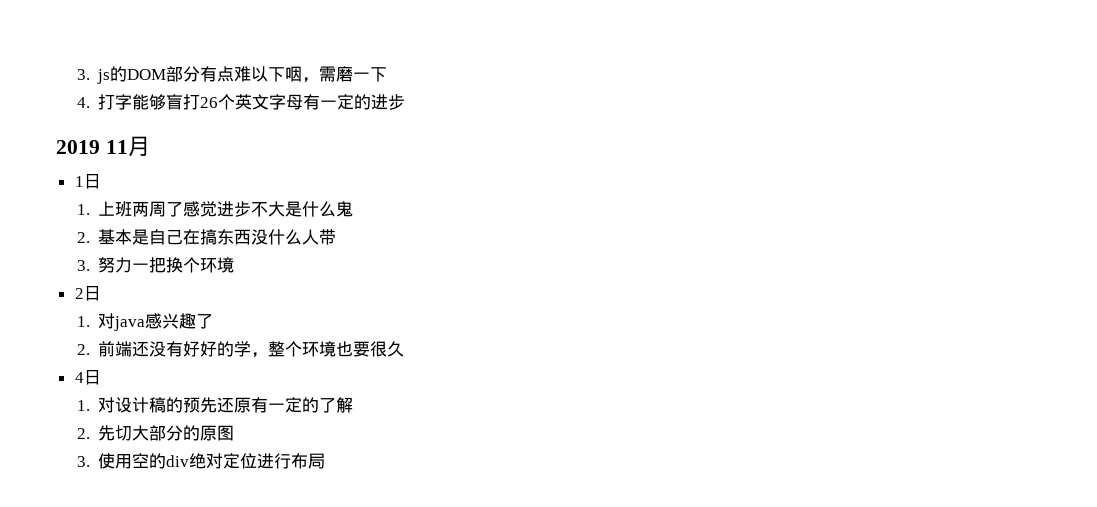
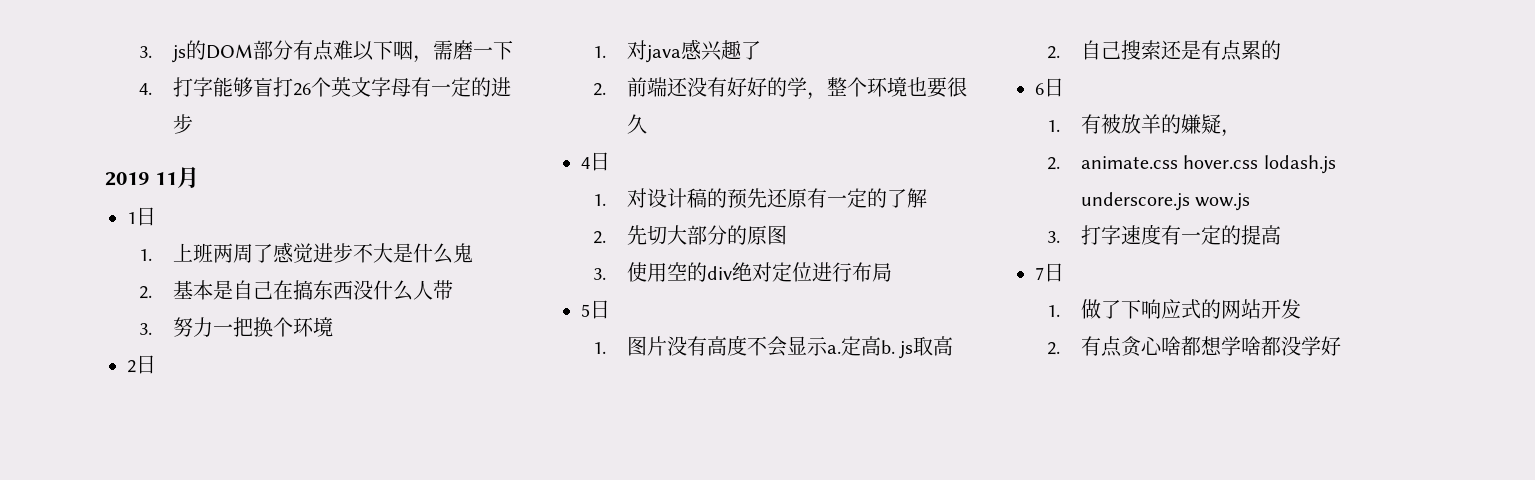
(326, 461) none -> [581,300,610,319] [592,335,954,359] [1046,40,1281,61] [1035,78,1064,97] [1046,114,1241,137] [1046,155,1336,174] [1080,192,1251,211] [1046,224,1281,245] [1035,263,1064,282] [1046,299,1301,319] [1046,336,1341,357] // 5日 // 1.图片没有高度不会显示a.定高b. js取高 // 2.自己搜索还是有点累的 // 6日 // 1.有被放羊的嫌疑， // 2. animate.css hover.css lodash.js underscore.js wow.js // 3.打字速度有一定的提高 // 7日 // 1.做了下响应式的网站开发 // 2.有点贪心啥都想学啥都没学好

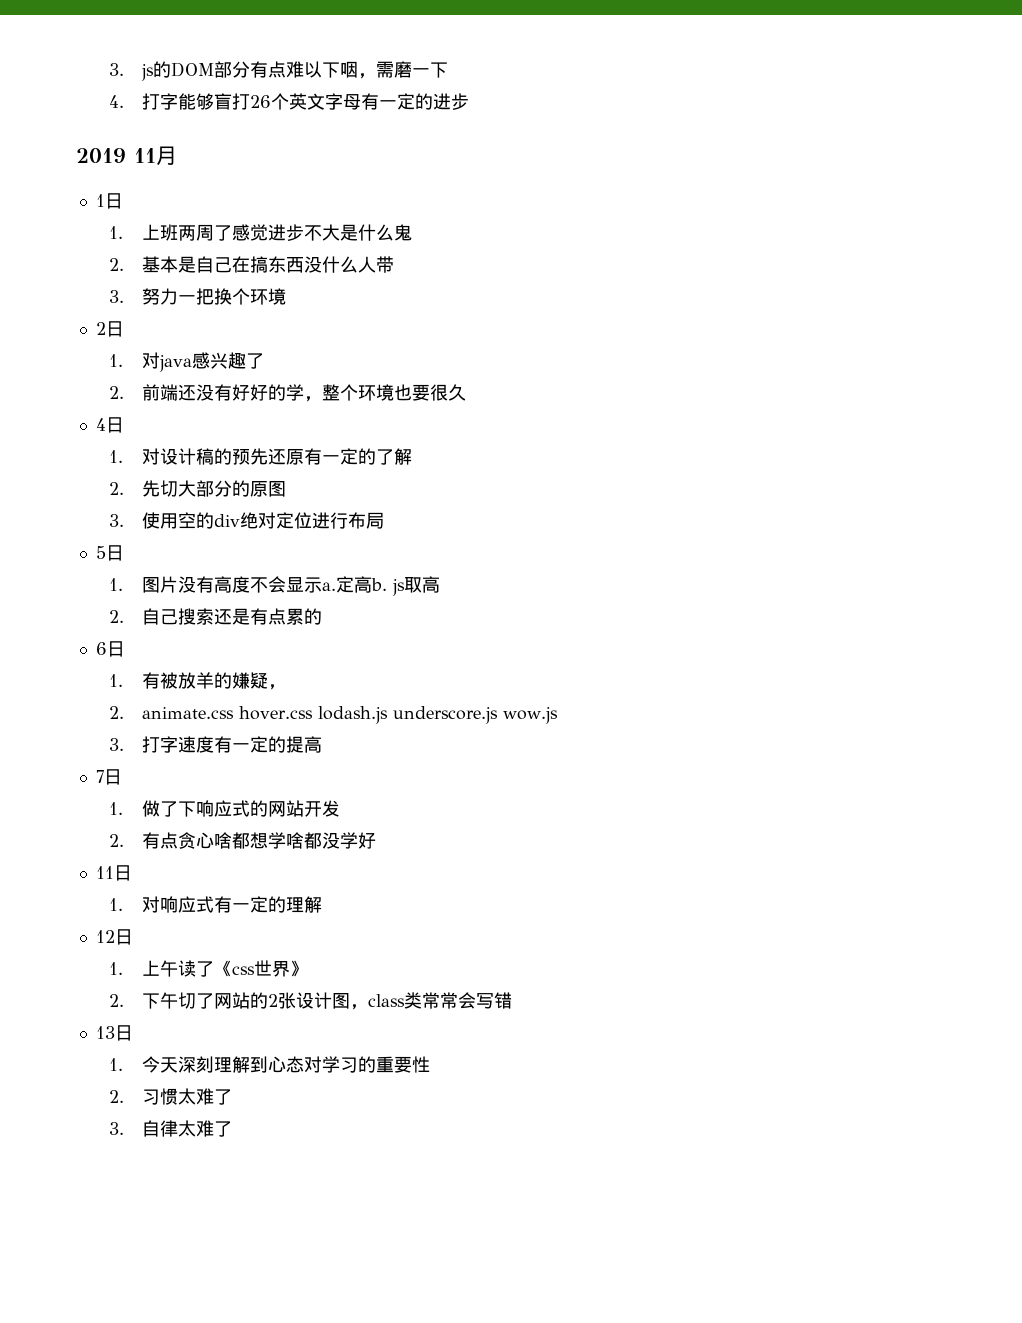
(1341, 346) none -> [95,865,132,881] [109,896,323,913] [95,929,133,945] [109,960,309,977] [109,992,513,1010] [95,1025,133,1041] [109,1056,431,1073] [109,1088,233,1105] [109,1120,233,1137] // 11日 // 1.对响应式有一定的理解 // 12日 // 1.上午读了《css世界》 // 2.下午切了网站的2张设计图，class类常常会写错 // 13日 // 1.今天深刻理解到心态对学习的重要性 // 2.习惯太难了 // 3.自律太难了

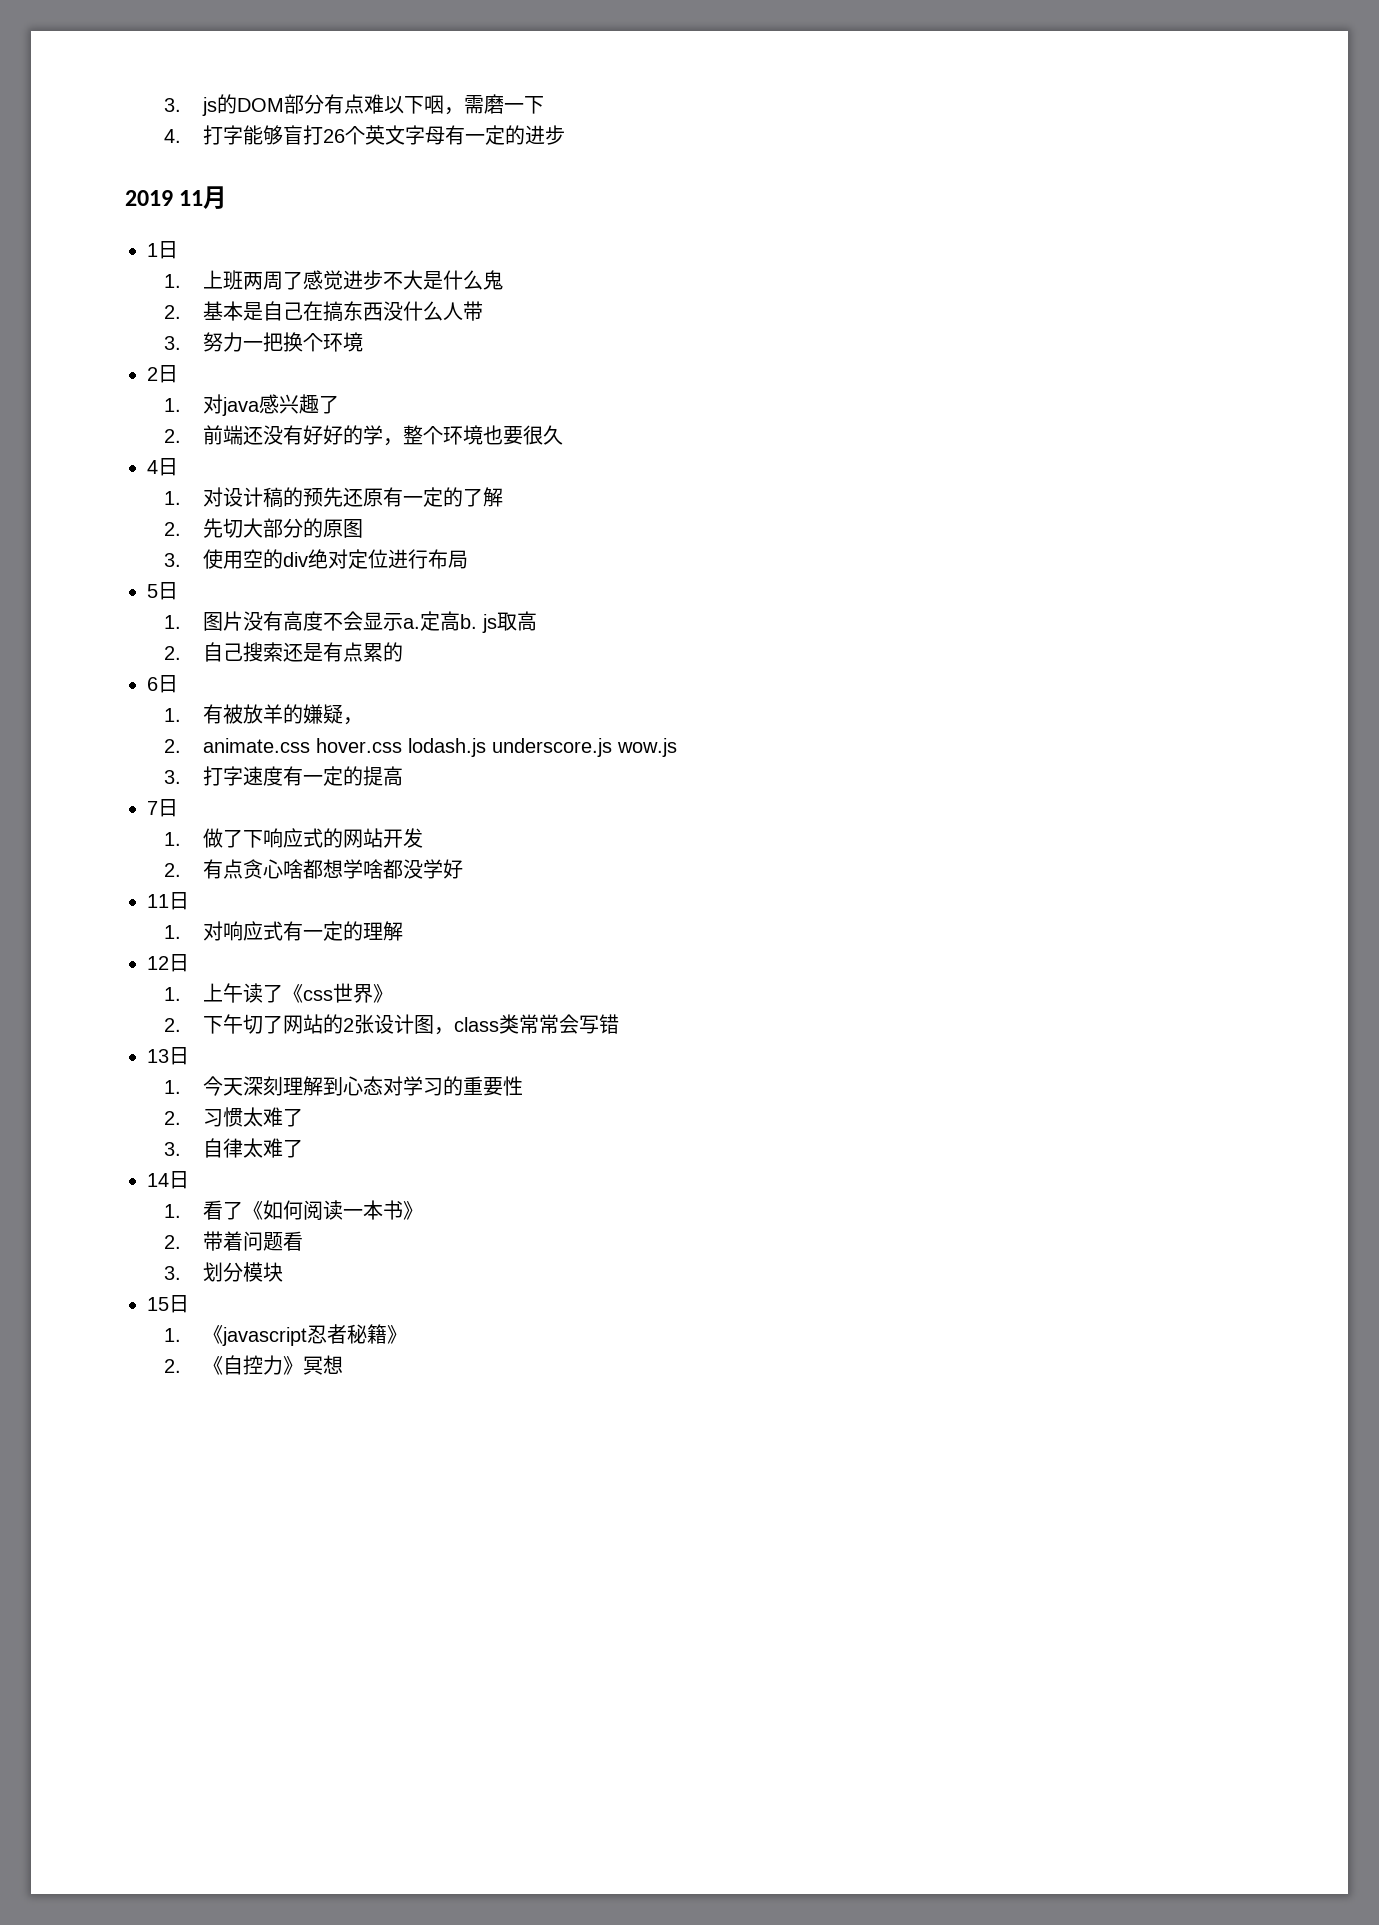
(233, 1129) none -> [147,1171,189,1189] [164,1200,424,1220] [164,1231,304,1251] [164,1262,284,1282] [147,1295,189,1313] [164,1324,408,1346] [164,1355,344,1375] // 14日 // 1.看了《如何阅读一本书》 // 2.带着问题看 // 3.划分模块 // 15日 // 1.《javascript忍者秘籍》 // 2.《自控力》冥想

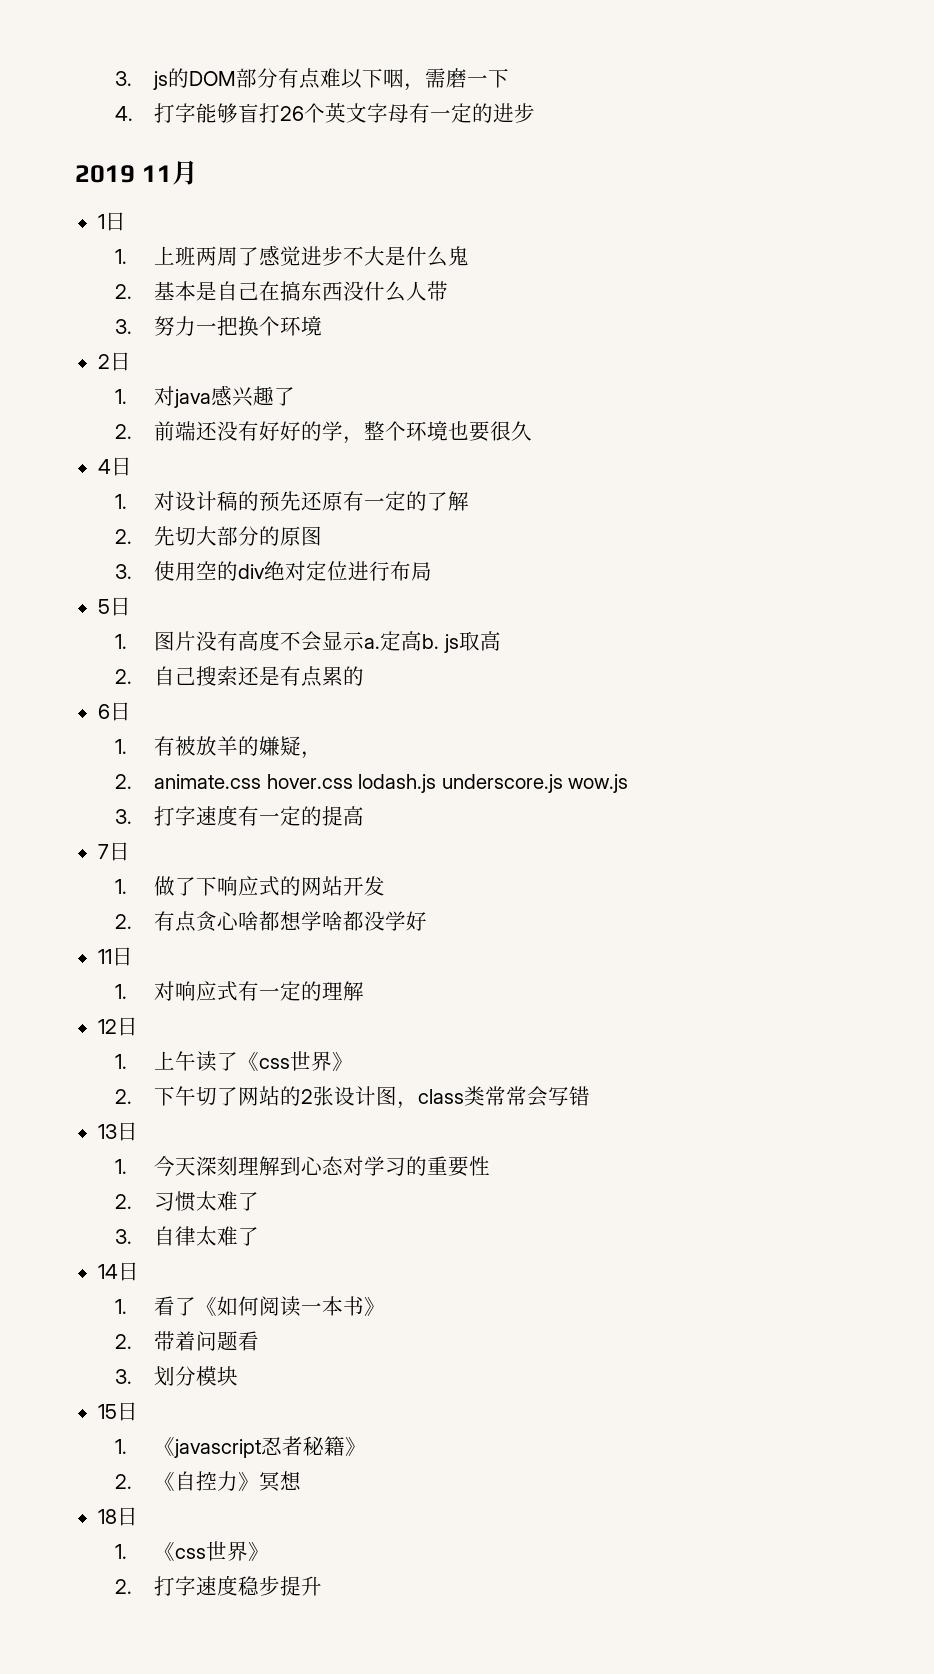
(344, 1364) none -> [97,1507,138,1526] [114,1541,270,1561] [114,1575,323,1596] // 18日 // 1.《css世界》 // 2.打字速度稳步提升

